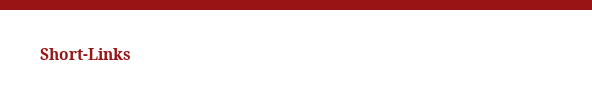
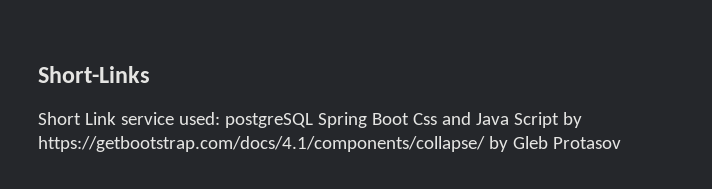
(131, 54) none -> [38,112,582,128] [38,136,621,152] // Short Link service used: postgreSQL Spring Boot Css and Java Script by https://getbootstrap.com/docs/4.1/components/collapse/ by Gleb Protasov

